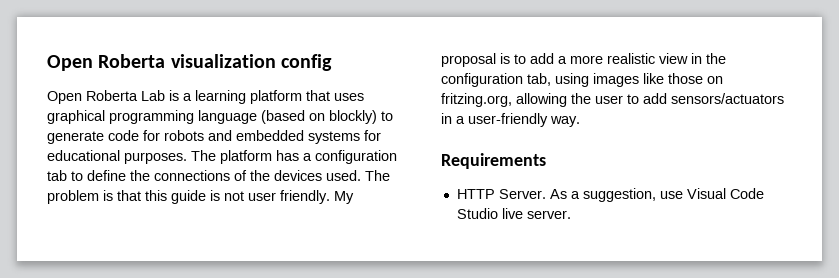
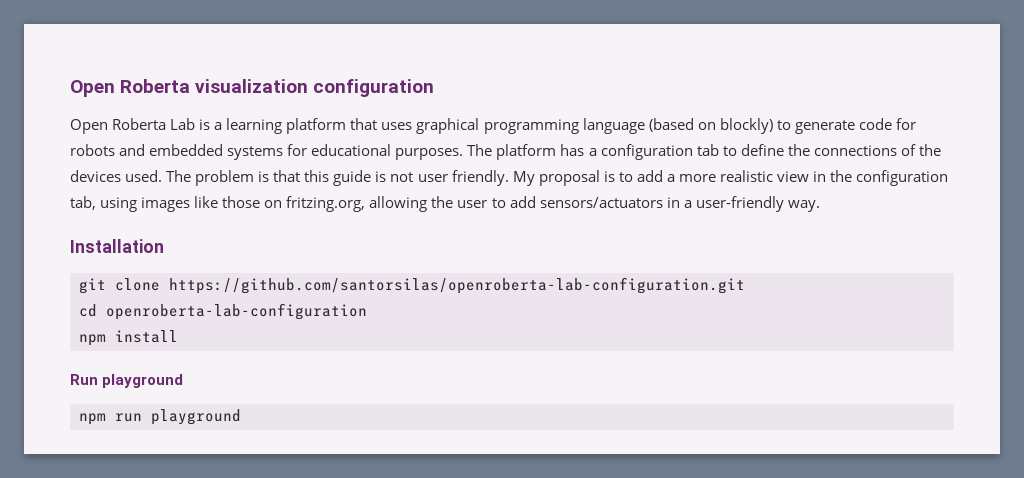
[280,54,332,71] config -> [313,79,435,97] configuration
[441,153,546,169] [456,188,764,202] [456,208,571,219] Requirements // HTTP Server. As a suggestion, use Visual Code Studio live server. -> [70,239,164,253] [79,277,745,294] [79,303,367,320] [79,330,178,346] [70,374,184,388] [79,409,241,425] Installation // git clone https://github.com/santorsilas/openroberta-lab-configuration.git // cd openroberta-lab-configuration // npm install // Run playground // npm run playground

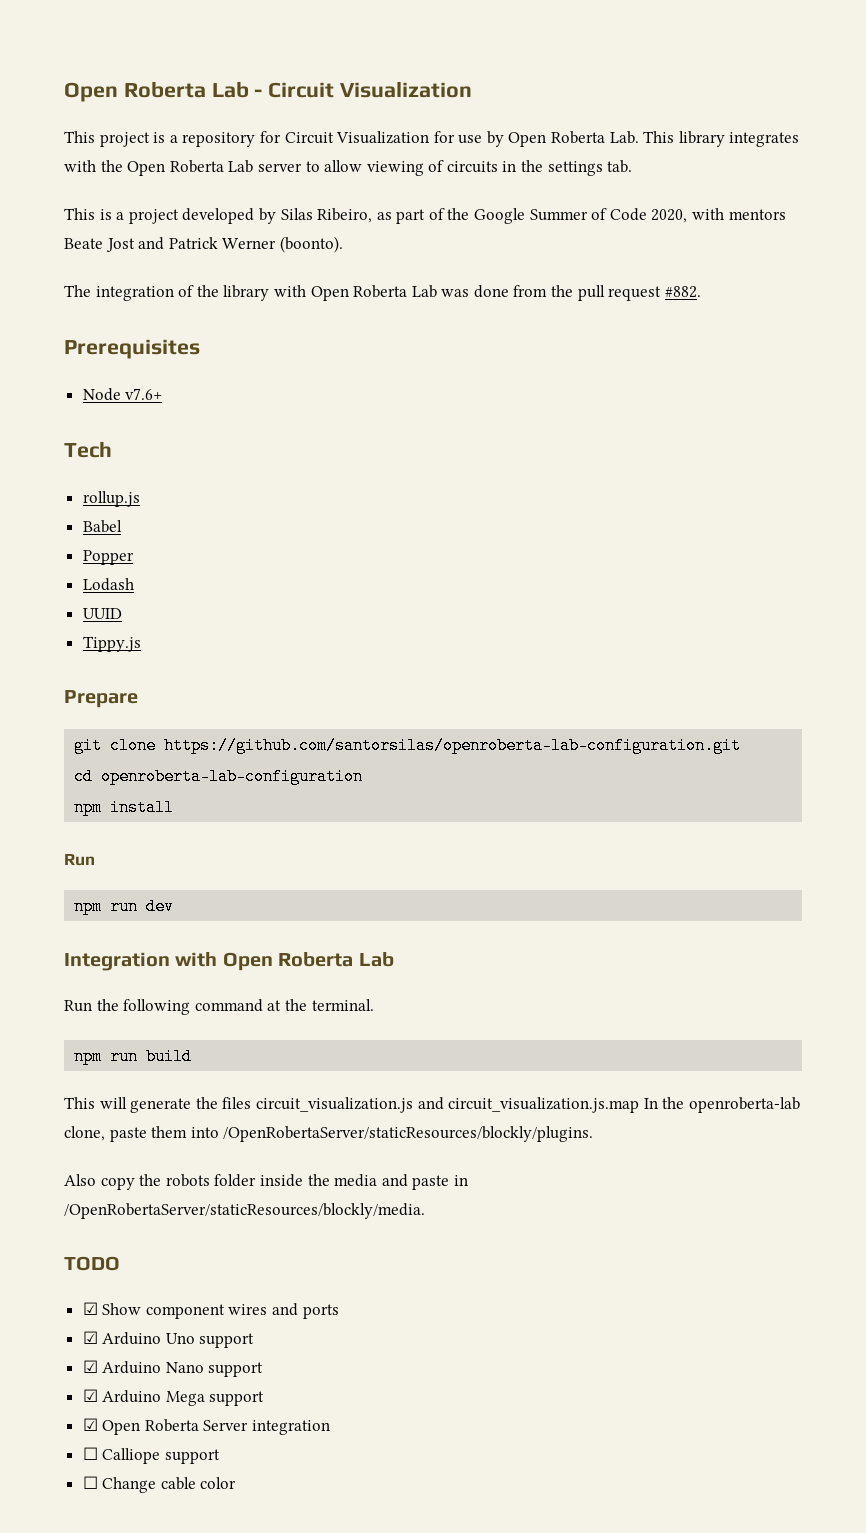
[70,79,435,97] [70,118,916,134] [70,144,941,160] [70,170,949,186] [70,196,820,212] [70,239,164,253] Open Roberta visualization configuration // Open Roberta Lab is a learning platform that uses graphical programming language (based on blockly) to generate code for robots and embedded systems for educational purposes. The platform has a configuration tab to define the connections of the devices used. The problem is that this guide is not user friendly. My proposal is to add a more realistic view in the configuration tab, using images like those on fritzing.org, allowing the user to add sensors/actuators in a user-friendly way. // Installation -> [64,81,473,102] [64,131,800,147] [64,160,633,176] [64,208,786,224] [64,236,343,253] [64,285,701,301] [64,339,200,359] [82,388,163,401] [64,441,112,458] [82,491,140,507] [82,520,122,533] [82,550,134,565] [82,578,134,591] [82,608,122,619] [82,636,141,652] [64,690,138,708] Open Roberta Lab - Circuit Visualization // This project is a repository for Circuit Visualization for use by Open Roberta Lab. This library integrates with the Open Roberta Lab server to allow viewing of circuits in the settings tab. // This is a project developed by Silas Ribeiro, as part of the Google Summer of Code 2020, with mentors Beate Jost and Patrick Werner (boonto). // The integration of the library with Open Roberta Lab was done from the pull request #882. // Prerequisites // Node v7.6+ // Tech // rollup.js // Babel // Popper // Lodash // UUID // Tippy.js // Prepare
[102,374,184,388] [79,409,241,425] playground // npm run playground -> [74,898,175,915] [64,952,394,971] [64,999,374,1015] [74,1048,193,1065] [64,1097,800,1113] [64,1126,594,1142] [64,1174,468,1190] [64,1203,425,1219] [64,1256,120,1271] [82,1302,339,1319] [82,1331,255,1348] [82,1360,264,1377] [82,1389,265,1406] [82,1418,331,1435] [82,1447,220,1464] [82,1476,237,1493] // npm run dev // Integration with Open Roberta Lab // Run the following command at the terminal. // npm run build // This will generate the files circuit_visualization.js and circuit_visualization.js.map In the openroberta-lab clone, paste them into /OpenRobertaServer/staticResources/blockly/plugins. // Also copy the robots folder inside the media and paste in /OpenRobertaServer/staticResources/blockly/media. // TODO // ☑ Show component wires and ports // ☑ Arduino Uno support // ☑ Arduino Nano support // ☑ Arduino Mega support // ☑ Open Roberta Server integration // ☐ Calliope support // ☐ Change cable color

